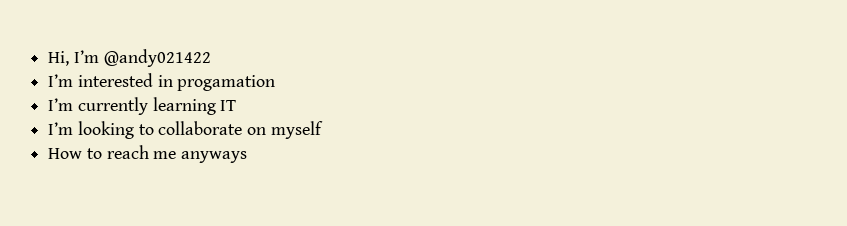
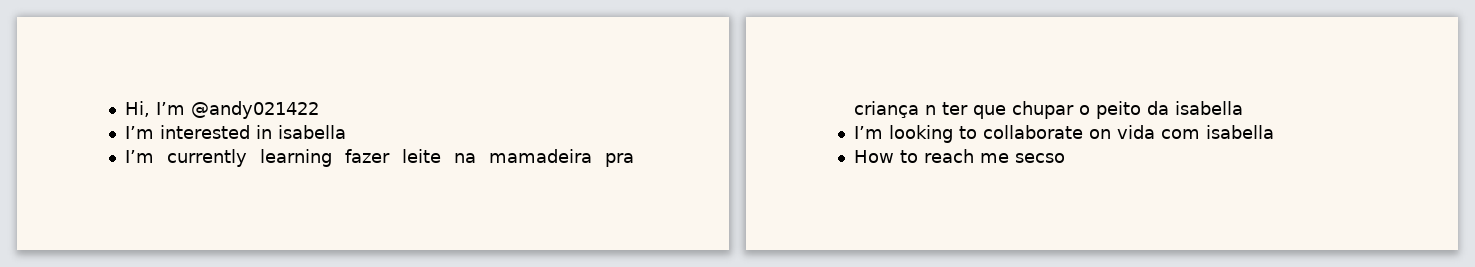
[177,75,276,91] progamation -> [277,125,346,139] isabella
[220,100,237,111] IT -> [344,149,634,167] [853,101,1243,119] fazer leite na mamadeira pra criança n ter que chupar o peito da isabella
[270,121,323,139] myself -> [1116,125,1274,139] vida com isabella
[181,151,248,163] anyways -> [1014,153,1065,163] secso

